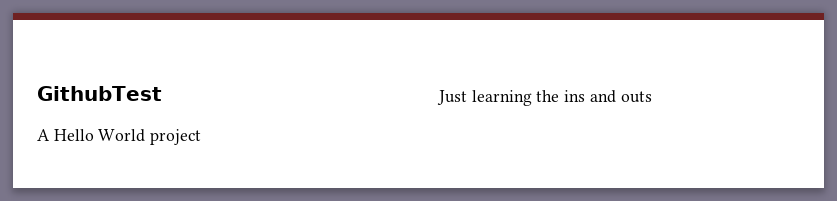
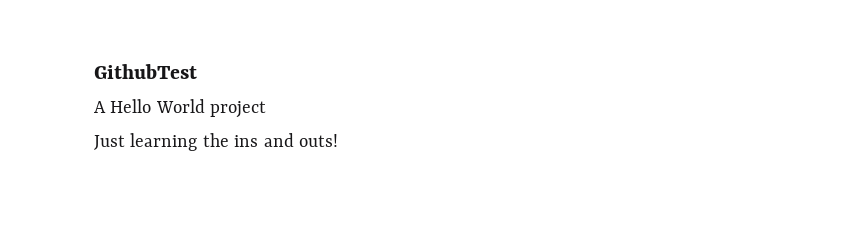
[620,91,652,103] outs -> [299,134,338,147] outs!

